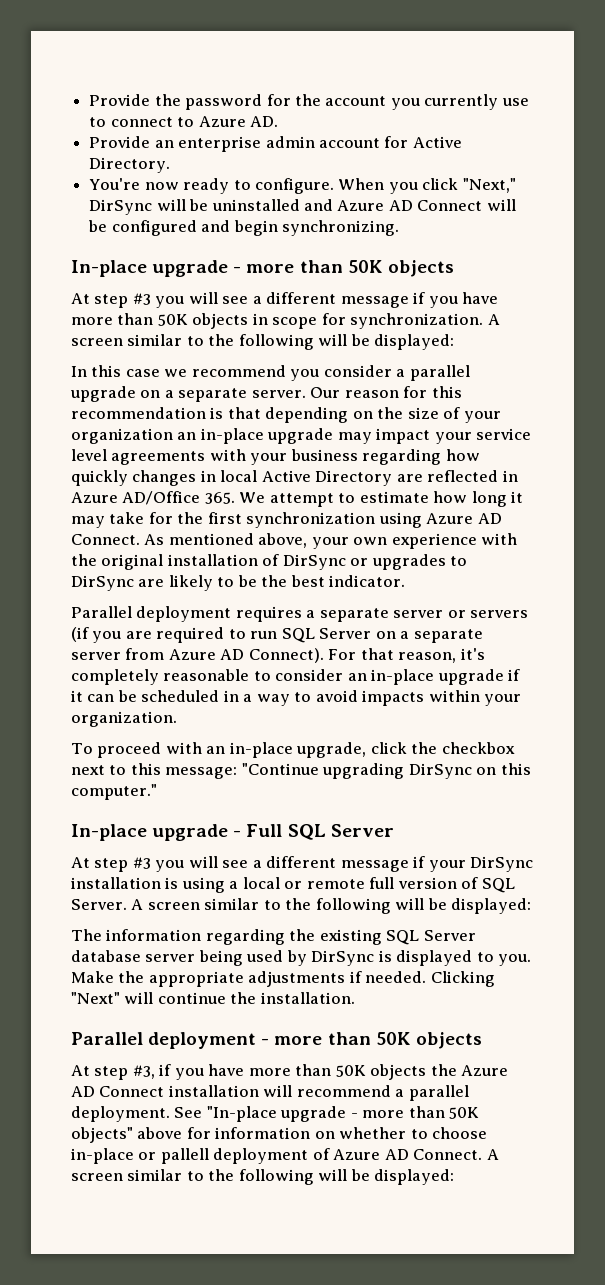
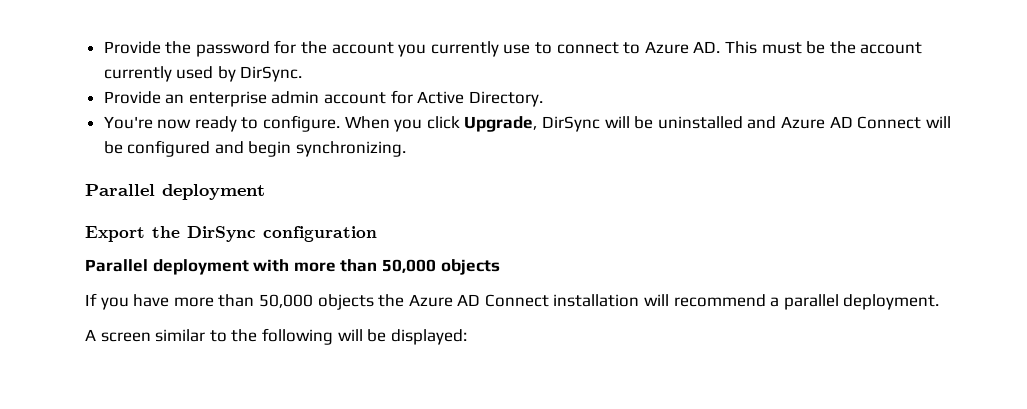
(278, 121) none -> [724,41,923,54] [103,66,303,82] This must be the account currently used by DirSync.
[462,178,516,193] "Next," -> [464,116,538,132] Upgrade,
[71,260,454,277] [71,292,499,308] [71,313,500,329] [71,334,455,350] [71,365,470,381] [70,386,462,402] [71,407,501,423] [71,428,532,444] [71,449,480,465] [71,470,518,486] [71,491,524,507] [71,512,502,528] [71,533,518,549] [71,554,468,570] [71,575,406,591] [71,606,529,622] [71,627,483,643] [71,648,485,663] [71,669,521,685] [71,690,522,706] [71,711,177,727] [71,742,515,758] [71,763,531,779] [71,784,157,800] [71,824,394,841] [71,856,534,872] [71,877,515,893] [71,898,532,914] [71,929,476,945] [71,950,532,966] [71,971,495,987] [71,992,355,1004] [71,1032,482,1049] [71,1064,366,1080] In-place upgrade - more than 50K objects // At step #3 you will see a different message if you have more than 50K objects in scope for synchronization. A screen similar to the following will be displayed: // In this case we recommend you consider a parallel upgrade on a separate server. Our reason for this recommendation is that depending on the size of your organization an in-place upgrade may impact your service level agreements with your business regarding how quickly changes in local Active Directory are reflected in Azure AD/Office 365. We attempt to estimate how long it may take for the first synchronization using Azure AD Connect. As mentioned above, your own experience with the original installation of DirSync or upgrades to DirSync are likely to be the best indicator. // Parallel deployment requires a separate server or servers (if you are required to run SQL Server on a separate server from Azure AD Connect). For that reason, it's completely reasonable to consider an in-place upgrade if it can be scheduled in a way to avoid impacts within your organization. // To proceed with an in-place upgrade, click the checkbox next to this message: "Continue upgrading DirSync on this computer." // In-place upgrade - Full SQL Server // At step #3 you will see a different message if your DirSync installation is using a local or remote full version of SQL Server. A screen similar to the following will be displayed: // The information regarding the existing SQL Server database server being used by DirSync is displayed to you. Make the appropriate adjustments if needed. Clicking "Next" will continue the installation. // Parallel deployment - more than 50K objects // At step #3, if you have more than 50K -> [85,184,265,200] [85,226,377,242] [85,259,500,275] [85,293,313,310] Parallel deployment // Export the DirSync configuration // Parallel deployment with more than 50,000 objects // If you have more than 50,000
[174,1106,480,1122] [71,1127,488,1143] [71,1148,483,1164] See "In-place upgrade - more than 50K objects" above for information on whether to choose in-place or pallell deployment of Azure AD Connect. -> (940, 302) //

